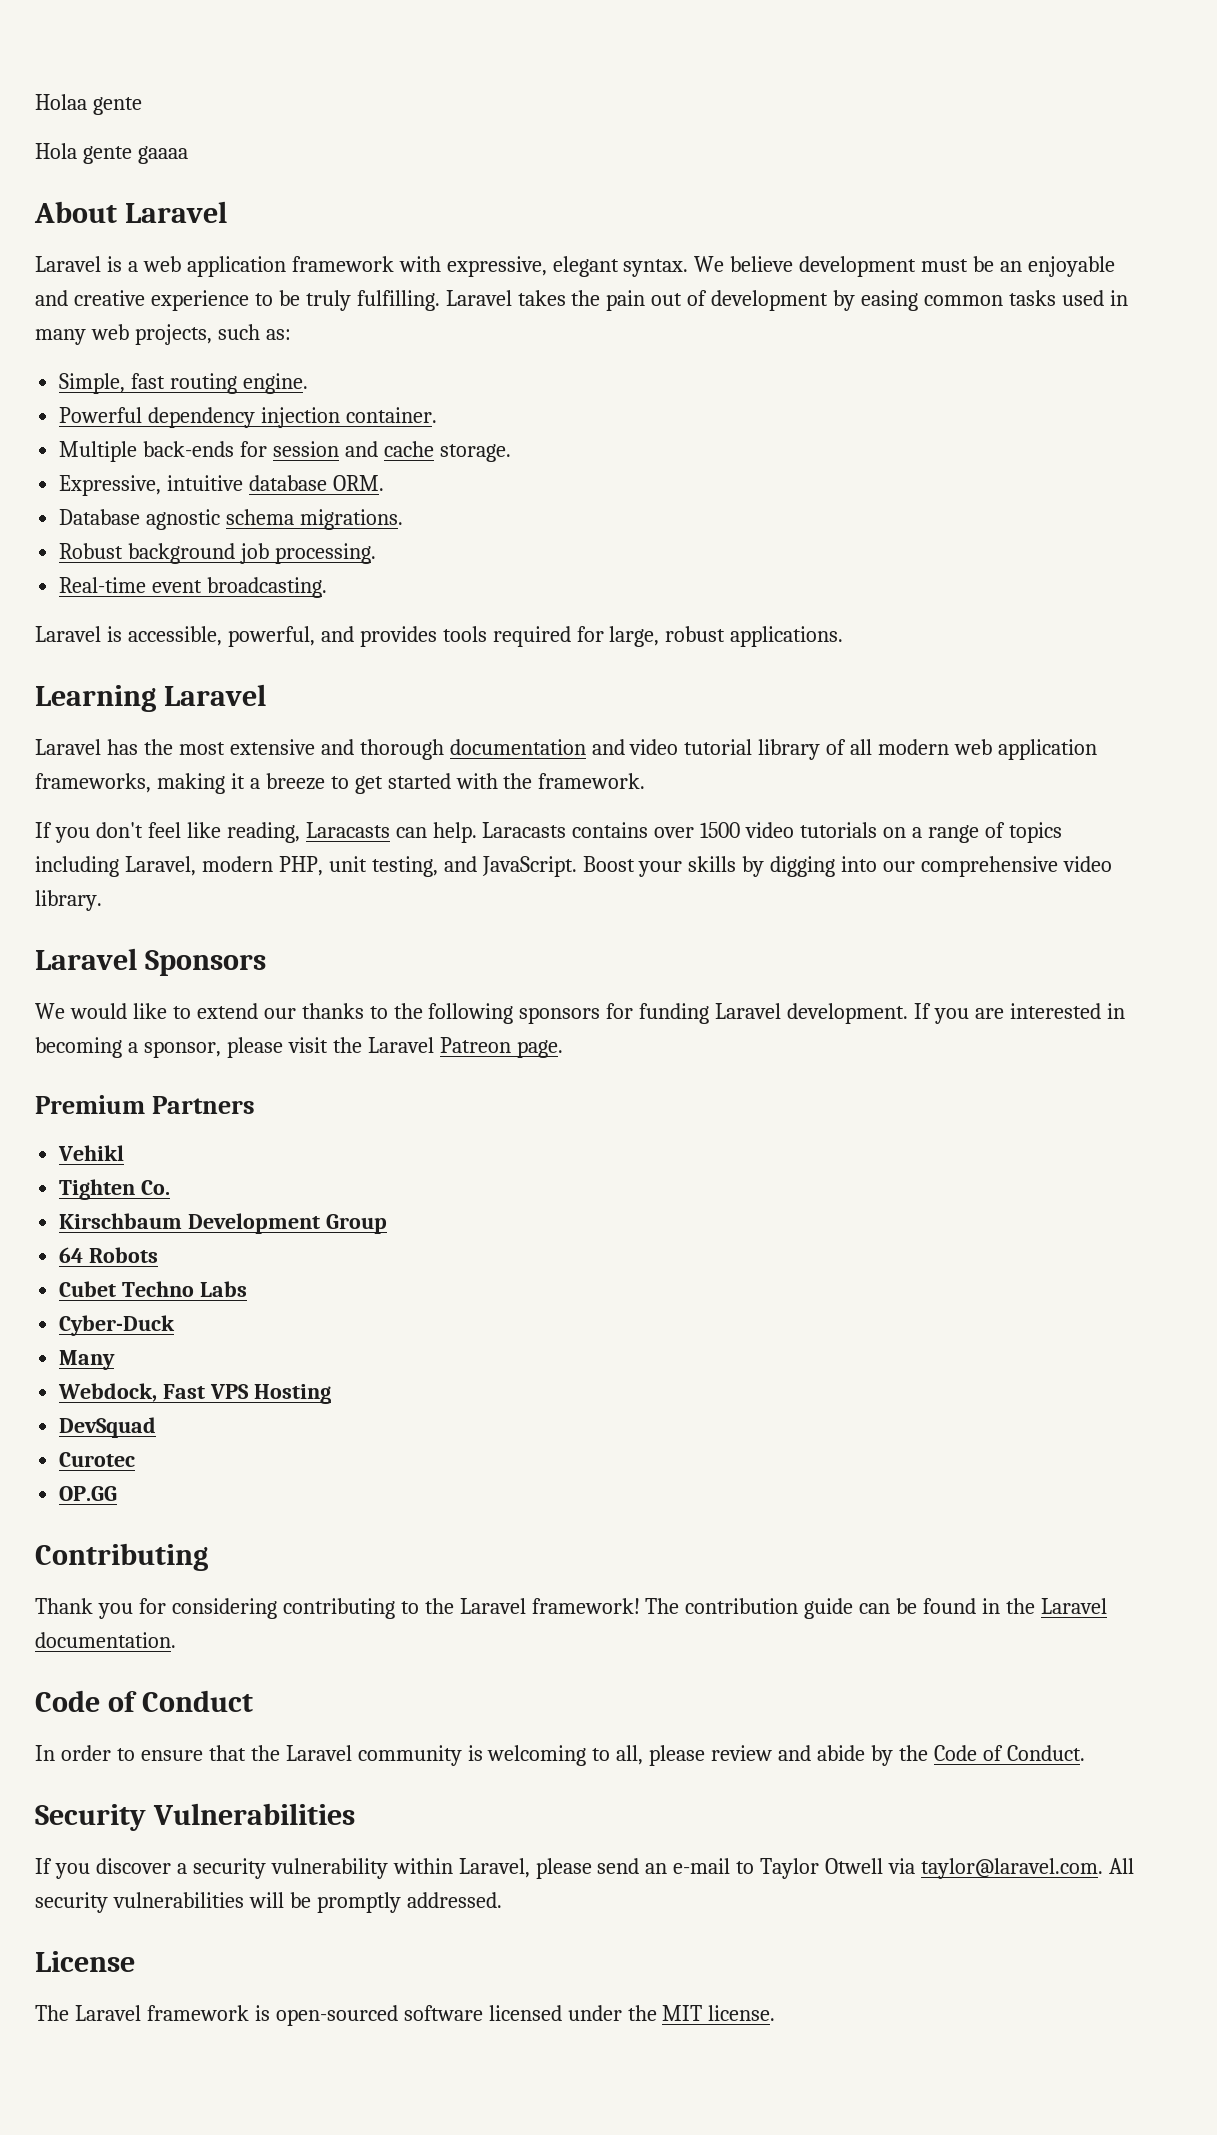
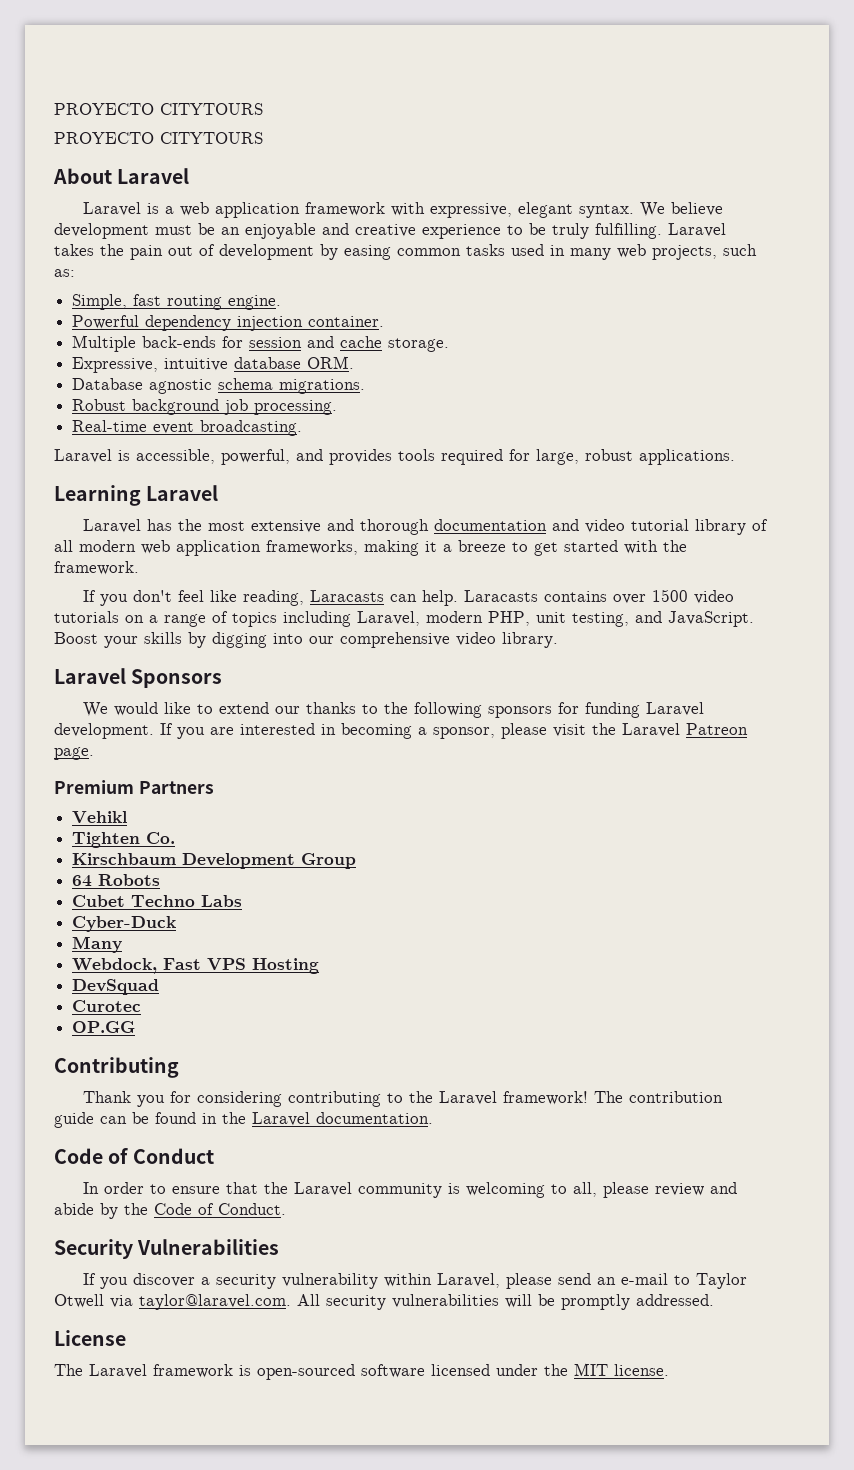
[35,94,142,115] [35,143,188,164] Holaa gente // Hola gente gaaaa -> [54,103,263,115] [54,132,263,144] PROYECTO CITYTOURS // PROYECTO CITYTOURS

